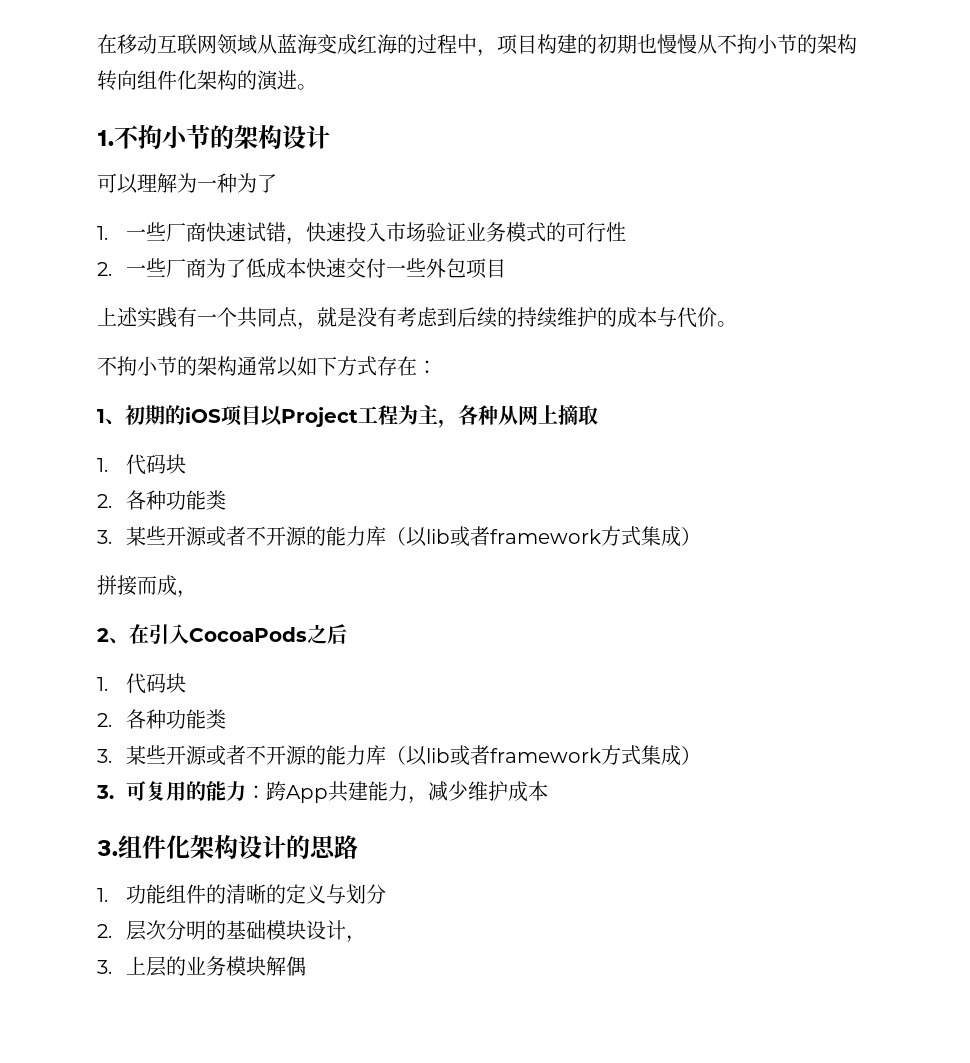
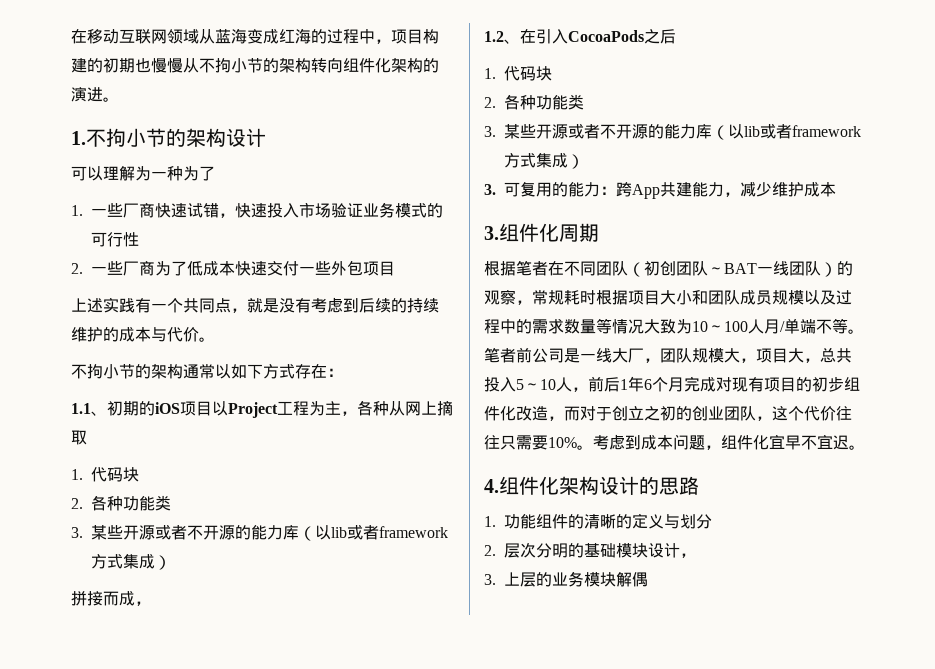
[97,409,105,423] 1 -> [71,403,91,414] 1.1
[97,628,109,642] 2 -> [484,31,504,42] 1.2
(190, 847) none -> [559,223,599,242] [484,260,853,277] [484,289,852,305] [484,318,864,334] [484,347,852,363] [484,376,860,392] [484,406,852,421] [484,434,865,450] [484,476,559,495] 周期 // 根据笔者在不同团队（初创团队～BAT一线团队）的观察，常规耗时根据项目大小和团队成员规模以及过程中的需求数量等情况大致为10～100人月/单端不等。笔者前公司是一线大厂，团队规模大，项目大，总共投入5～10人，前后1年6个月完成对现有项目的初步组件化改造，而对于创立之初的创业团队，这个代价往往只需要10%。考虑到成本问题，组件化宜早不宜迟。 // 4.组件化

